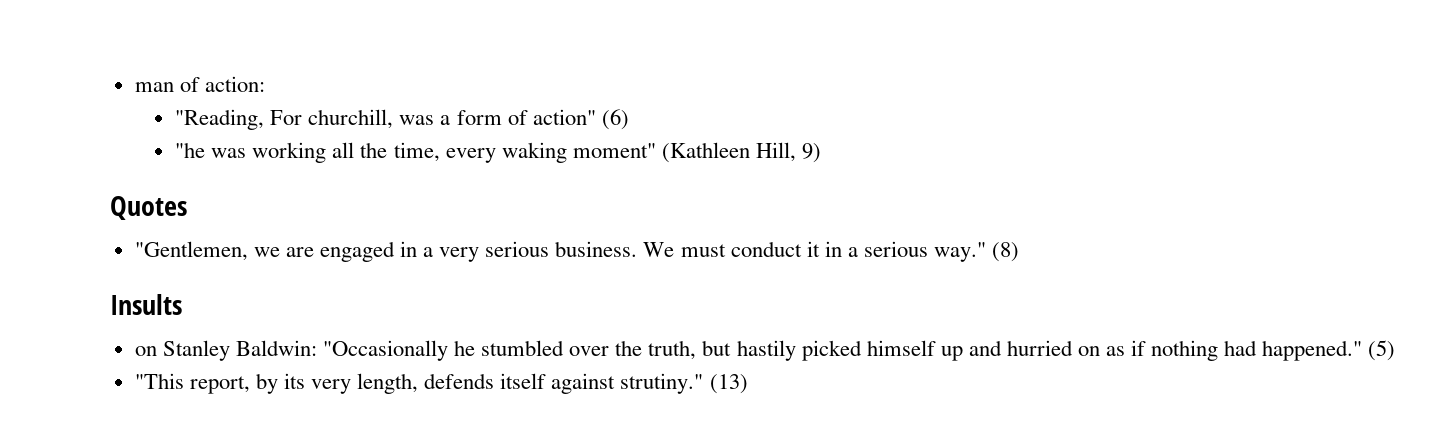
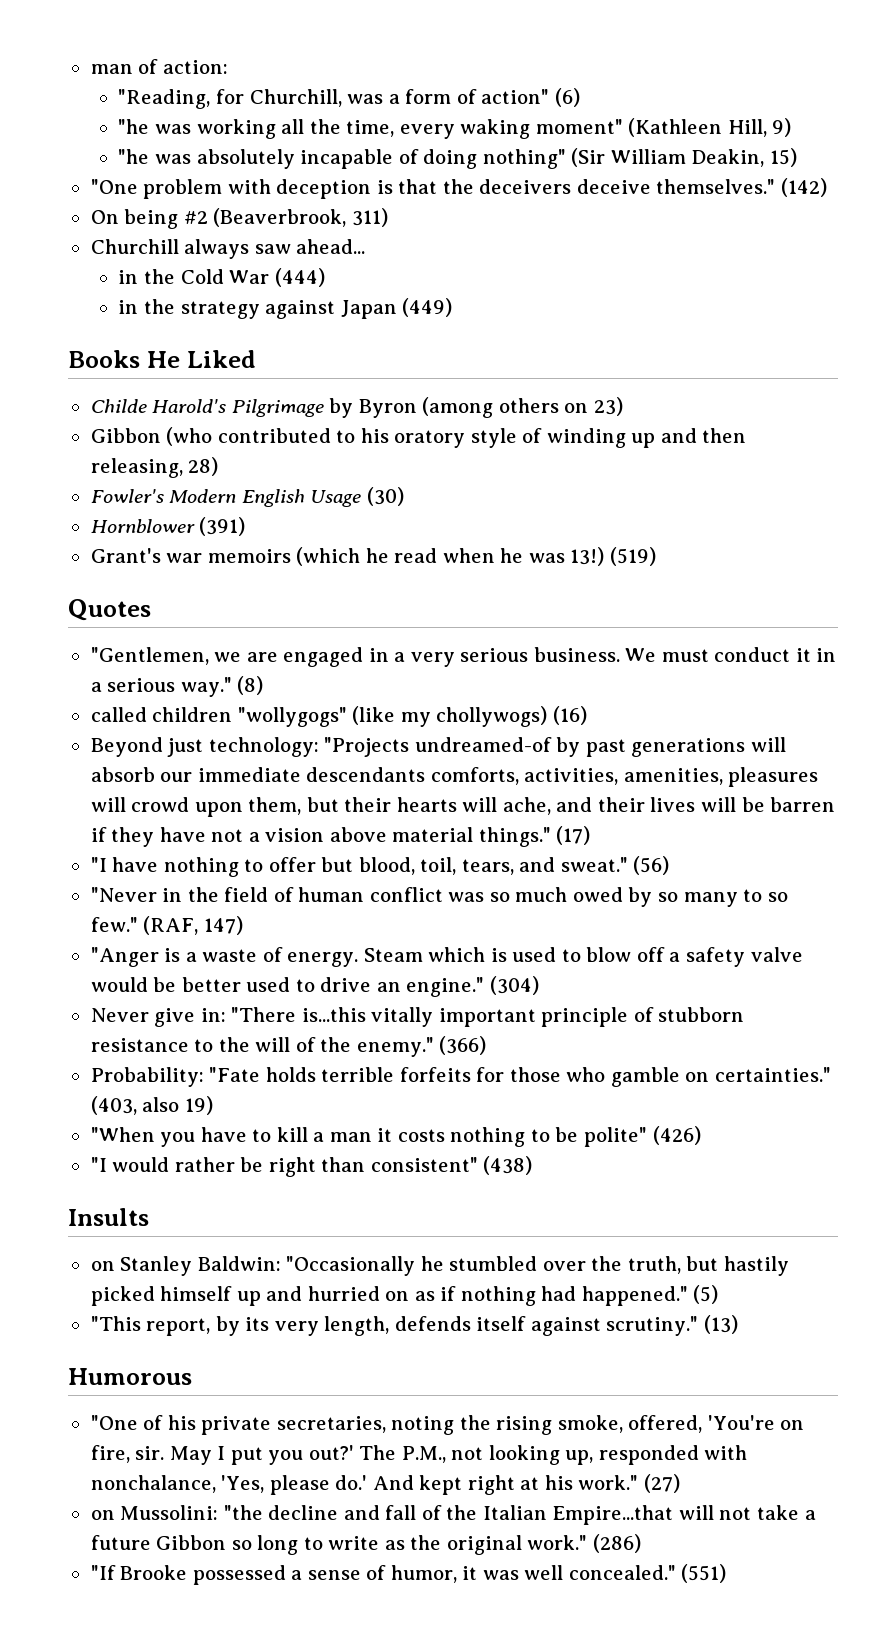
[270,109,394,129] For churchill, -> [215,89,342,107] for Churchill,
(822, 153) none -> [118,148,797,169] [90,178,827,199] [90,208,388,229] [90,239,366,259] [118,268,325,287] [118,298,453,319] [68,350,256,368] [90,397,623,418] [90,427,747,448] [90,457,219,478] [90,487,404,507] [90,517,246,536] [90,547,656,566] // "he was absolutely incapable of doing nothing" (Sir William Deakin, 15) // "One problem with deception is that the deceivers deceive themselves." (142) // On being #2 (Beaverbrook, 311) // Churchill always saw ahead... // in the Cold War (444) // in the strategy against Japan (449) // Books He Liked // Childe Harold's Pilgrimage by Byron (among others on 23) // Gibbon (who contributed to his oratory style of winding up and then releasing, 28) // Fowler's Modern English Usage (30) // Hornblower (391) // Grant's war memoirs (which he read when he was 13!) (519)
(1020, 252) none -> [90,706,587,727] [90,737,786,757] [90,767,819,787] [90,797,836,817] [90,826,591,847] [90,856,670,877] [90,887,788,907] [90,916,243,935] [90,947,803,967] [90,976,539,997] [90,1007,745,1027] [90,1036,487,1057] [90,1067,831,1087] [90,1096,213,1115] [90,1126,701,1147] [90,1156,533,1177] // called children "wollygogs" (like my chollywogs) (16) // Beyond just technology: "Projects undreamed-of by past generations will absorb our immediate descendants comforts, activities, amenities, pleasures will crowd upon them, but their hearts will ache, and their lives will be barren if they have not a vision above material things." (17) // "I have nothing to offer but blood, toil, tears, and sweat." (56) // "Never in the field of human conflict was so much owed by so many to so few." (RAF, 147) // "Anger is a waste of energy. Steam which is used to blow off a safety valve would be better used to drive an engine." (304) // Never give in: "There is...this vitally important principle of stubborn resistance to the will of the enemy." (366) // Probability: "Fate holds terrible forfeits for those who gamble on certainties." (403, also 19) // "When you have to kill a man it costs nothing to be polite" (426) // "I would rather be right than consistent" (438)
[620,373,704,394] strutiny." -> [606,1316,699,1336] scrutiny."
(748, 384) none -> [68,1368,192,1385] [90,1415,805,1435] [90,1445,748,1465] [90,1474,680,1495] [90,1505,816,1525] [90,1534,641,1555] [90,1564,727,1585] // Humorous // "One of his private secretaries, noting the rising smoke, offered, 'You're on fire, sir. May I put you out?' The P.M., not looking up, responded with nonchalance, 'Yes, please do.' And kept right at his work." (27) // on Mussolini: "the decline and fall of the Italian Empire...that will not take a future Gibbon so long to write as the original work." (286) // "If Brooke possessed a sense of humor, it was well concealed." (551)

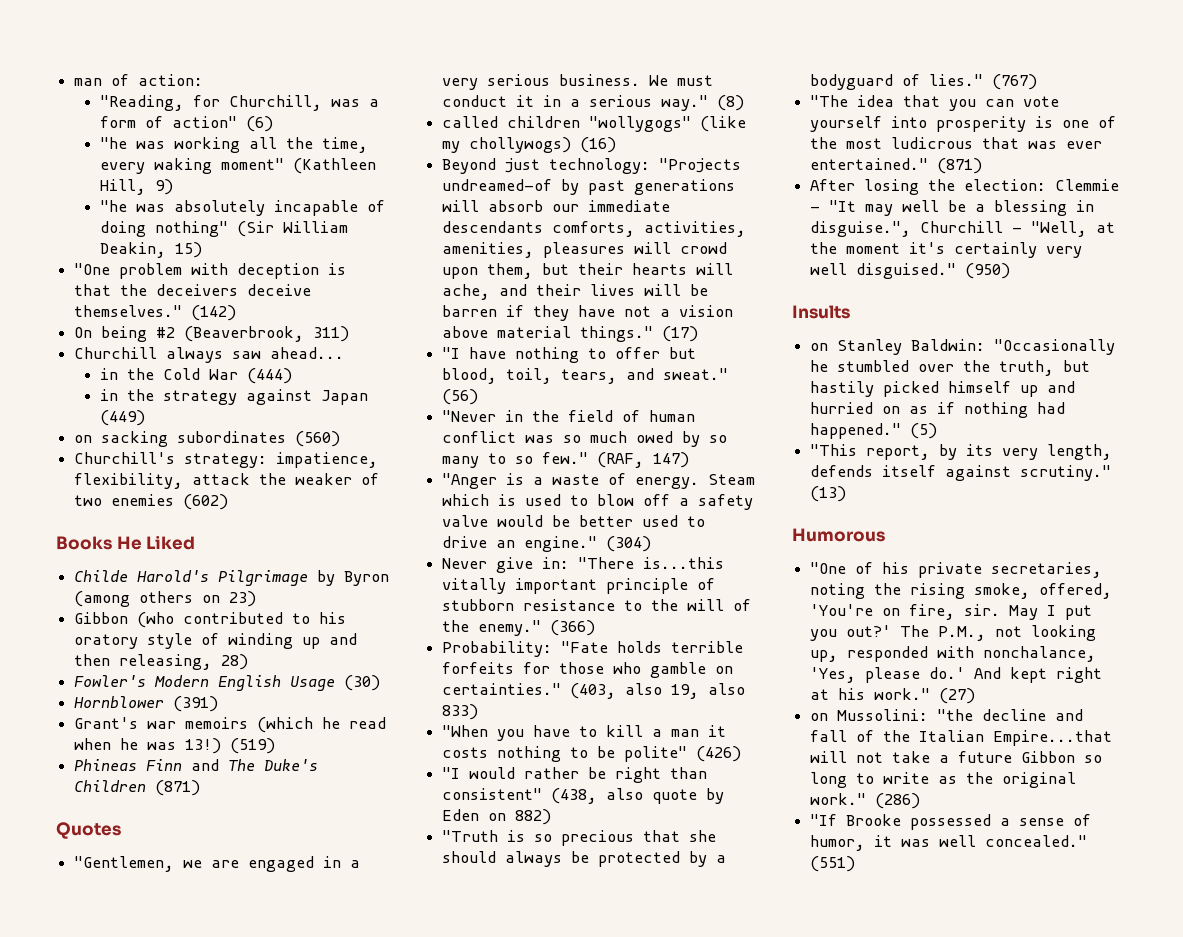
(453, 307) none -> [74,431,341,447] [74,452,379,468] [74,473,380,489] [74,494,229,510] // on sacking subordinates (560) // Churchill's strategy: impatience, flexibility, attack the weaker of two enemies (602)
(656, 556) none -> [74,759,319,771] [74,780,201,796] // Phineas Finn and The Duke's Children (871)
[184,1096,213,1115] 19) -> [671,683,746,699] [442,704,479,720] 19, also 833)
[483,1156,533,1175] (438) -> [551,788,725,804] [442,809,552,825] [442,830,717,846] [442,851,727,867] [810,74,1038,90] [810,95,1060,111] [810,116,1117,132] [810,137,1103,149] [810,158,983,174] [810,179,1120,195] [810,200,1095,216] [810,221,1116,237] [810,242,1083,258] [810,263,1011,279] (438, also quote by Eden on 882) // "Truth is so precious that she should always be protected by a bodyguard of lies." (767) // "The idea that you can vote yourself into prosperity is one of the most ludicrous that was ever entertained." (871) // After losing the election: Clemmie - "It may well be a blessing in disguise.", Churchill - "Well, at the moment it's certainly very well disguised." (950)

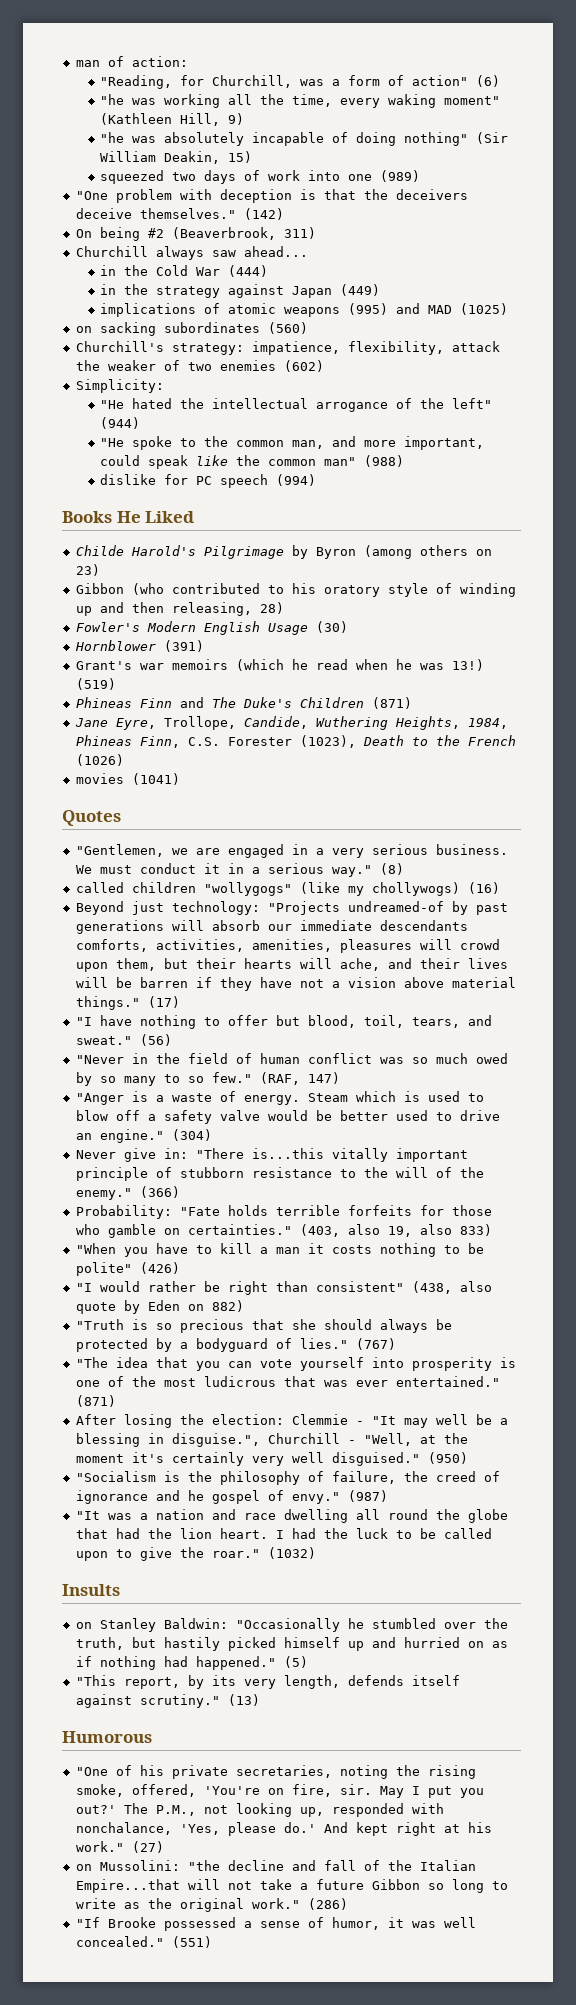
(202, 250) none -> [100,170,421,184] // squeezed two days of work into one (989)
(145, 418) none -> [100,303,509,317] // implications of atomic weapons (995) and MAD (1025)
(229, 502) none -> [75,379,164,393] [100,398,493,412] [100,417,141,429] [100,436,485,450] [100,455,405,469] [100,474,317,488] // Simplicity: // "He hated the intellectual arrogance of the left" (944) // "He spoke to the common man, and more important, could speak like the common man" (988) // dislike for PC speech (994)
(201, 788) none -> [74,716,508,730] [75,735,516,748] [75,754,124,766] [75,773,180,785] // Jane Eyre, Trollope, Candide, Wuthering Heights, 1984, Phineas Finn, C.S. Forester (1023), Death to the French (1026) // movies (1041)
(1011, 271) none -> [75,1471,500,1485] [75,1490,388,1504] [75,1509,508,1523] [75,1528,492,1539] [75,1547,316,1561] // "Socialism is the philosophy of failure, the creed of ignorance and he gospel of envy." (987) // "It was a nation and race dwelling all round the globe that had the lion heart. I had the luck to be called upon to give the roar." (1032)

